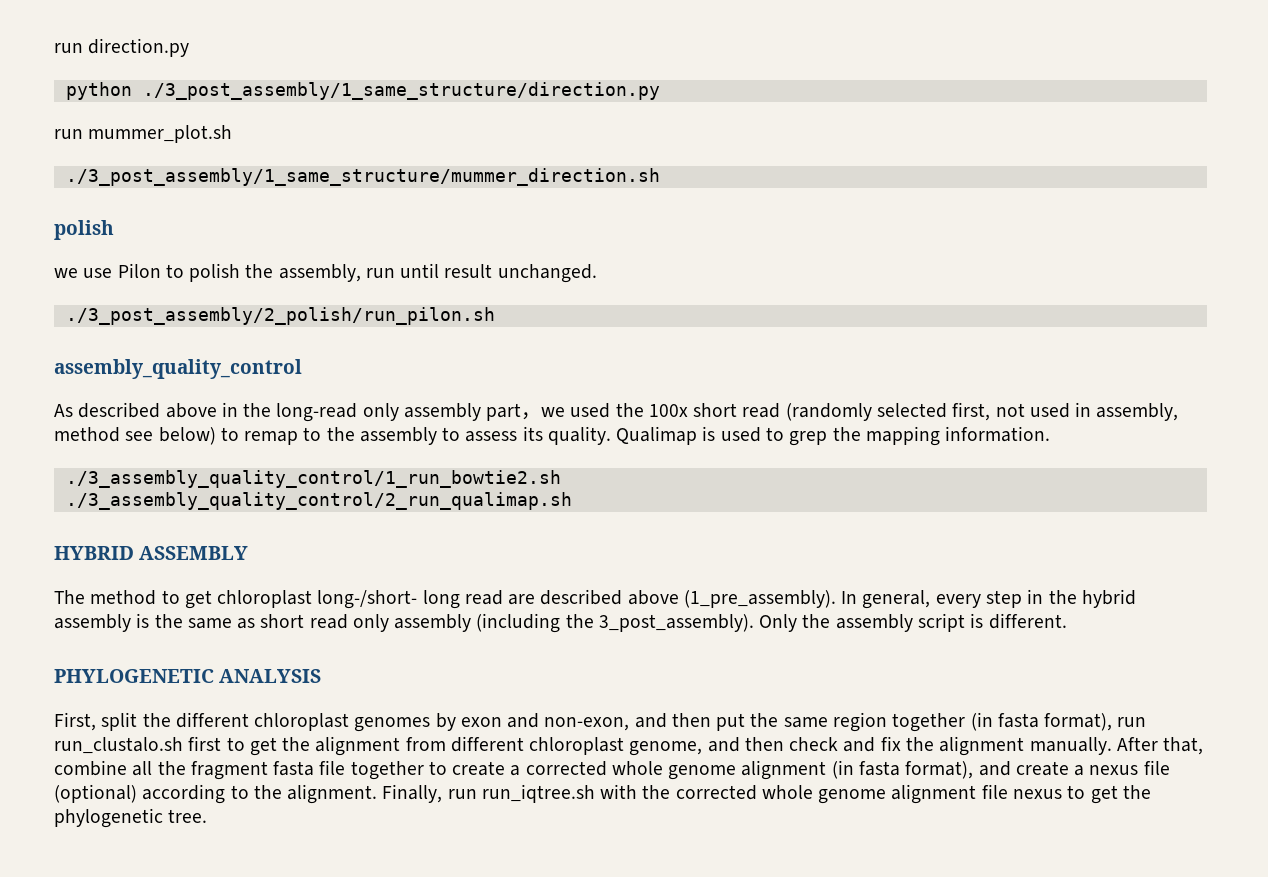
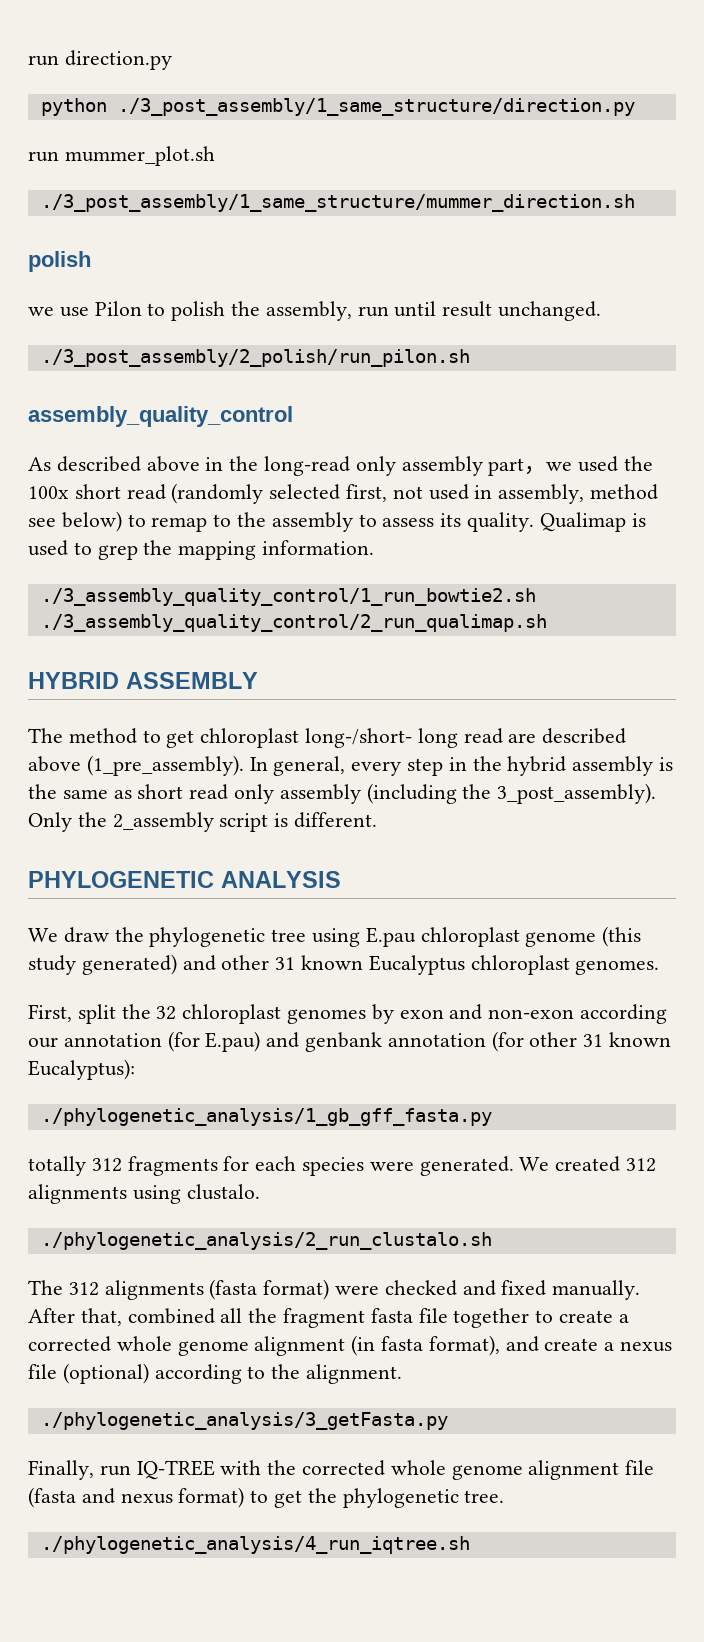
[835,614,913,632] assembly -> [112,812,214,832] 2_assembly
(322, 676) none -> [28,926,642,947] [28,954,660,975] // We draw the phylogenetic tree using E.pau chloroplast genome (this study generated) and other 31 known Eucalyptus chloroplast genomes.
[175,712,249,728] different -> [156,1006,177,1020] 32
[544,712,1147,732] [54,736,1025,756] non-exon, and then put the same region together (in fasta format), run run_clustalo.sh first to get the alignment from different chloroplast genome, and then check and fix the alignment -> [488,1004,668,1024] [28,1031,672,1052] [28,1059,135,1080] [40,1108,492,1126] [28,1156,657,1176] [28,1184,260,1204] [40,1232,492,1250] [28,1279,547,1300] non-exon according our annotation (for E.pau) and genbank annotation (for other 31 known Eucalyptus): // ./phylogenetic_analysis/1_gb_gff_fasta.py // totally 312 fragments for each species were generated. We created 312 alignments using clustalo. // ./phylogenetic_analysis/2_run_clustalo.sh // The 312 alignments (fasta format) were checked and fixed
[54,760,127,776] combine -> [127,1308,215,1324] combined
(378, 794) none -> [40,1412,448,1430] // ./phylogenetic_analysis/3_getFasta.py //
[481,784,595,803] run_iqtree.sh -> [136,1460,215,1480] IQ-TREE
[1012,789,1062,799] nexus -> [28,1487,245,1508] (fasta and nexus format)
(208, 816) none -> [40,1536,470,1554] // ./phylogenetic_analysis/4_run_iqtree.sh

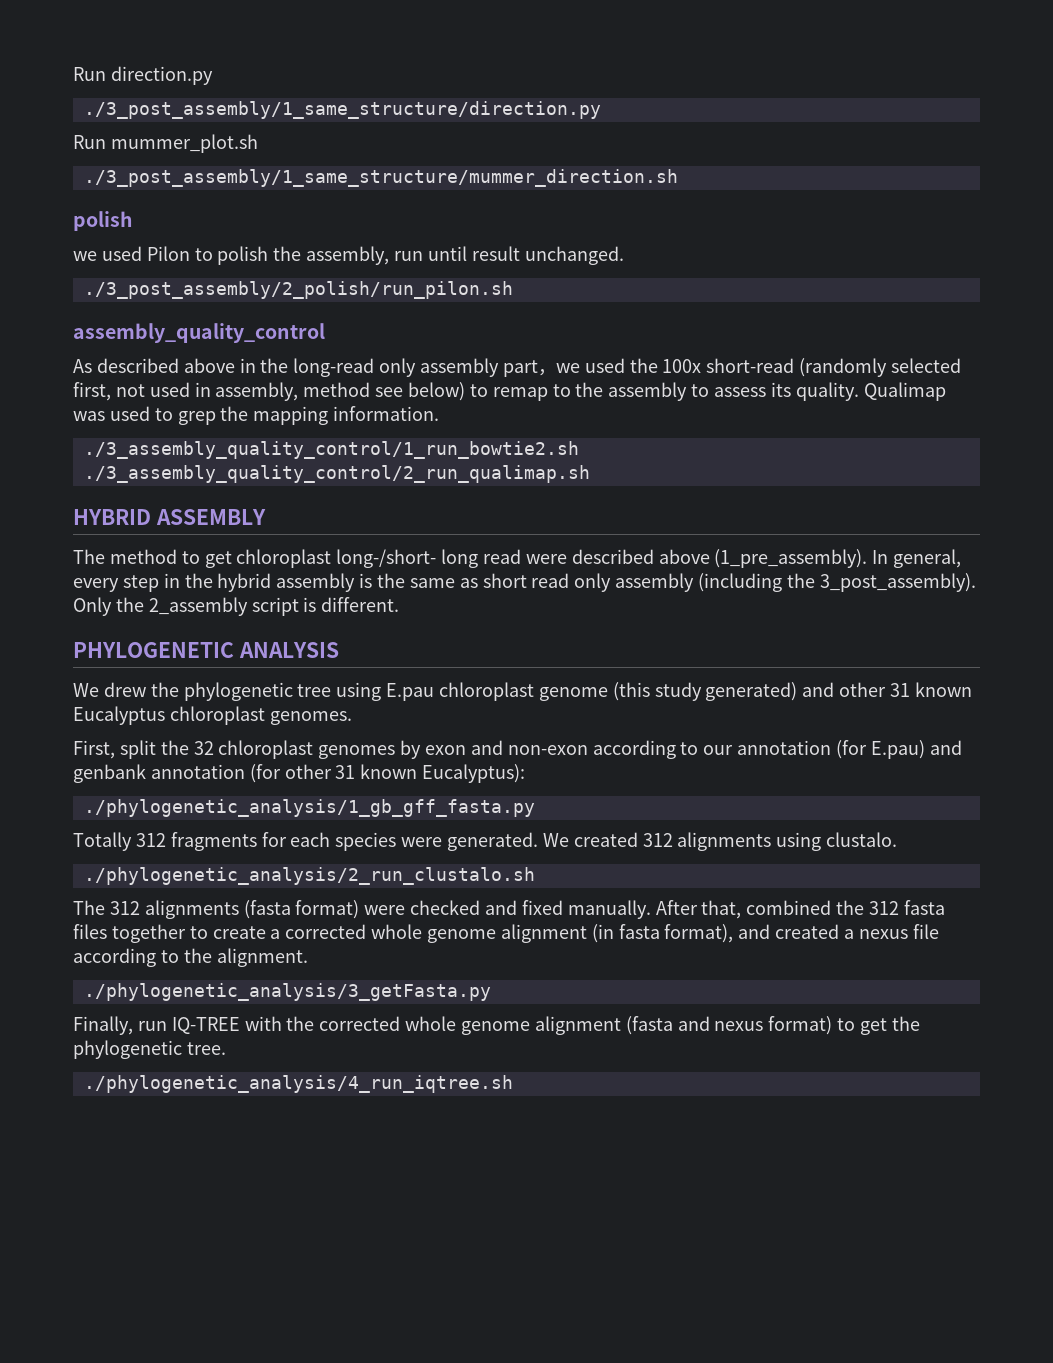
[28,55,59,66] run -> [73,67,106,81] Run
[40,98,107,116] python -> (213, 75) none
[28,151,59,162] run -> [73,135,106,149] Run
[59,307,89,317] use -> [101,246,142,261] used
[74,484,166,500] short read -> [706,358,795,373] short-read
[631,513,646,527] is -> [73,411,105,421] was
[508,733,537,743] are -> [525,554,567,564] were
[63,927,109,943] draw -> [103,682,146,697] drew
(668, 1014) none -> [680,742,699,755] to
[28,1156,86,1176] totally -> [73,832,132,851] Totally
[220,1308,448,1328] all the fragment fasta file -> [836,900,945,915] [73,924,107,939] the 312 fasta files
[544,1338,599,1351] create -> [775,924,840,939] created
[62,1363,149,1384] (optional) -> (939, 931) none
[625,1460,655,1475] file -> (621, 1025) none

